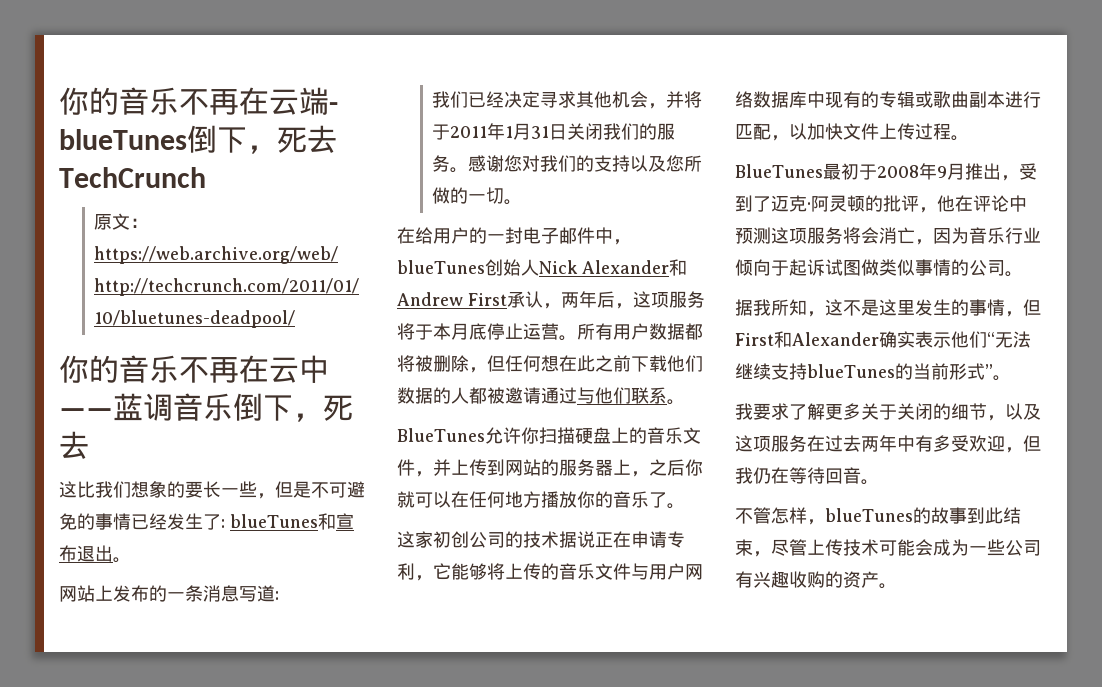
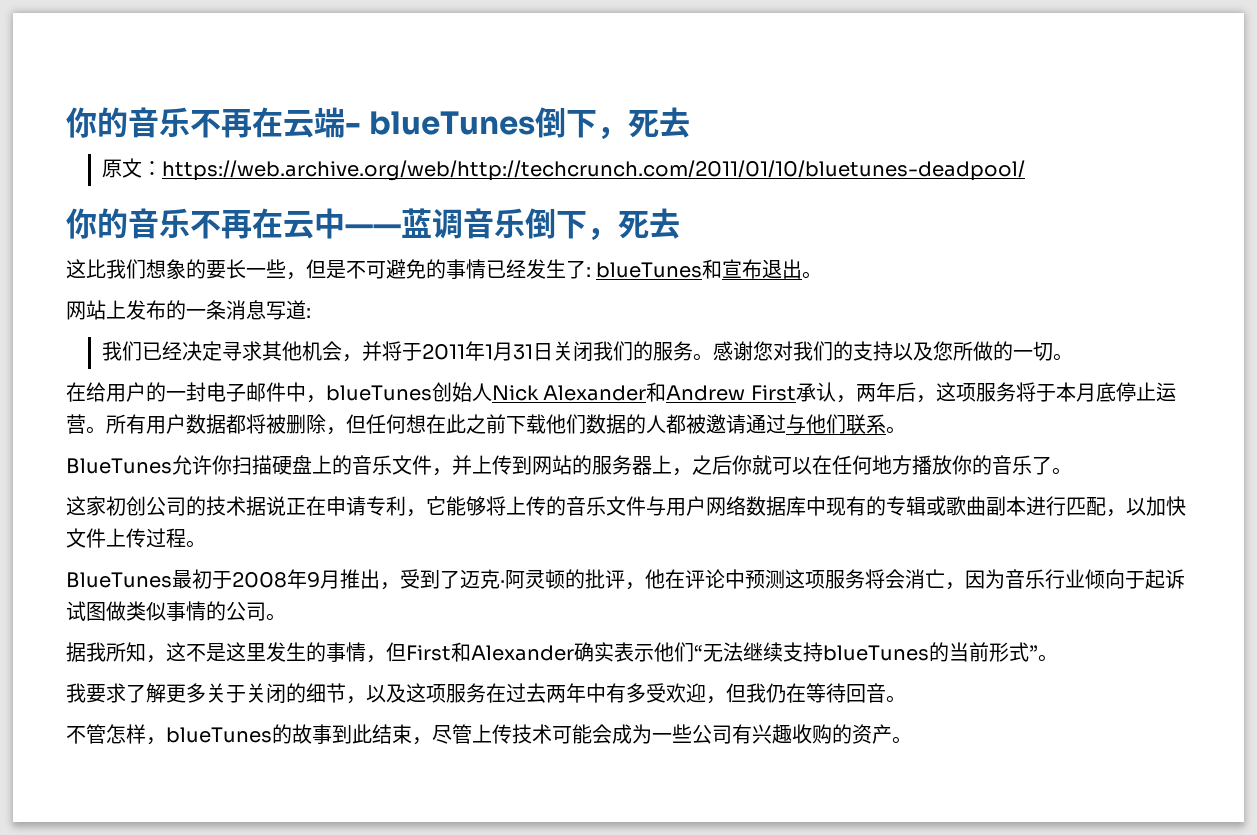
[59,167,206,188] TechCrunch -> (691, 122) none

